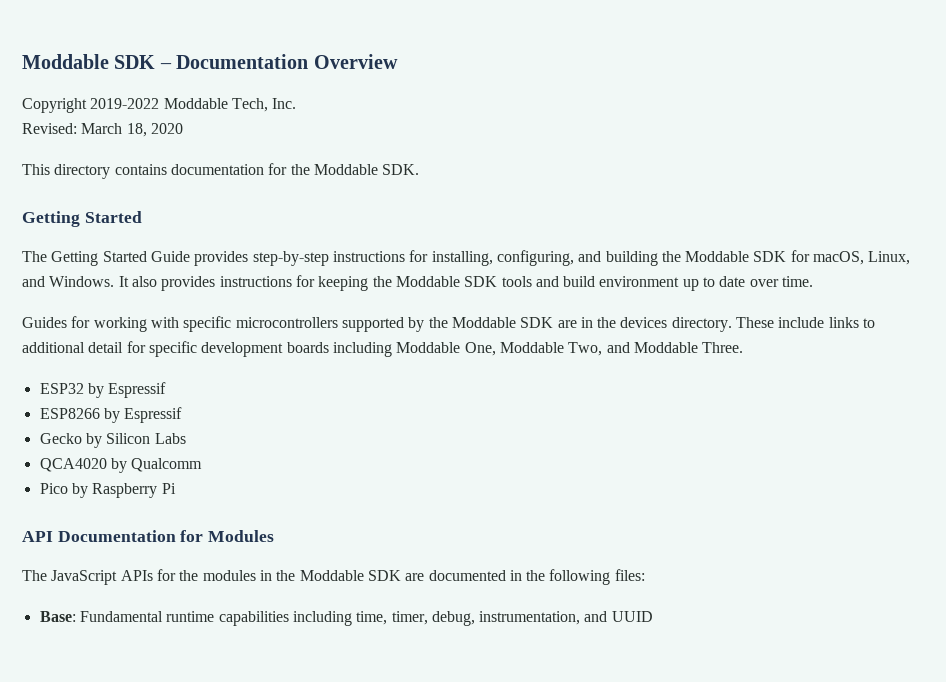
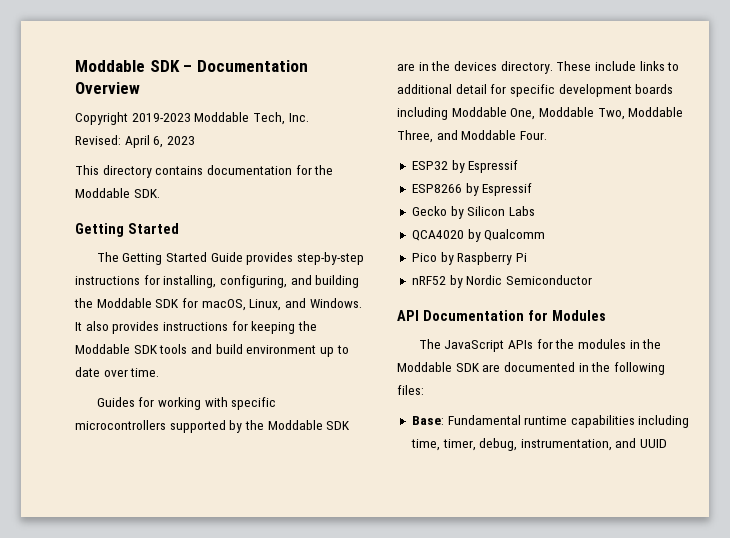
[90,98,160,109] 2019-2022 -> [131,113,191,122] 2019-2023
[81,123,183,137] March 18, 2020 -> [124,135,195,148] April 6, 2023
(603, 349) none -> [628,107,684,117] [397,130,433,143] Moddable Three,
[702,342,744,353] Three. -> [519,131,547,140] Four.
(176, 488) none -> [411,275,592,288] // nRF52 by Nordic Semiconductor

